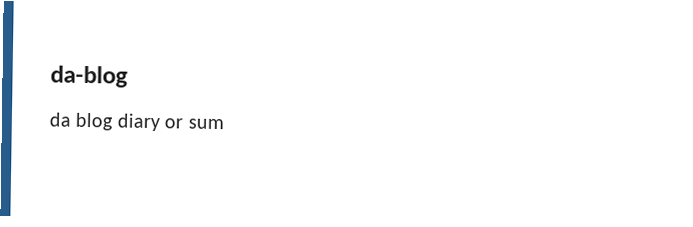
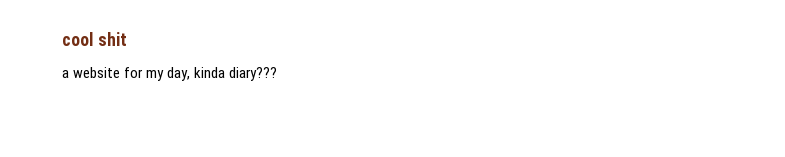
[50,65,128,88] [49,112,224,132] da-blog // da blog diary or sum -> [62,32,127,46] [62,67,278,81] cool shit // a website for my day, kinda diary???

